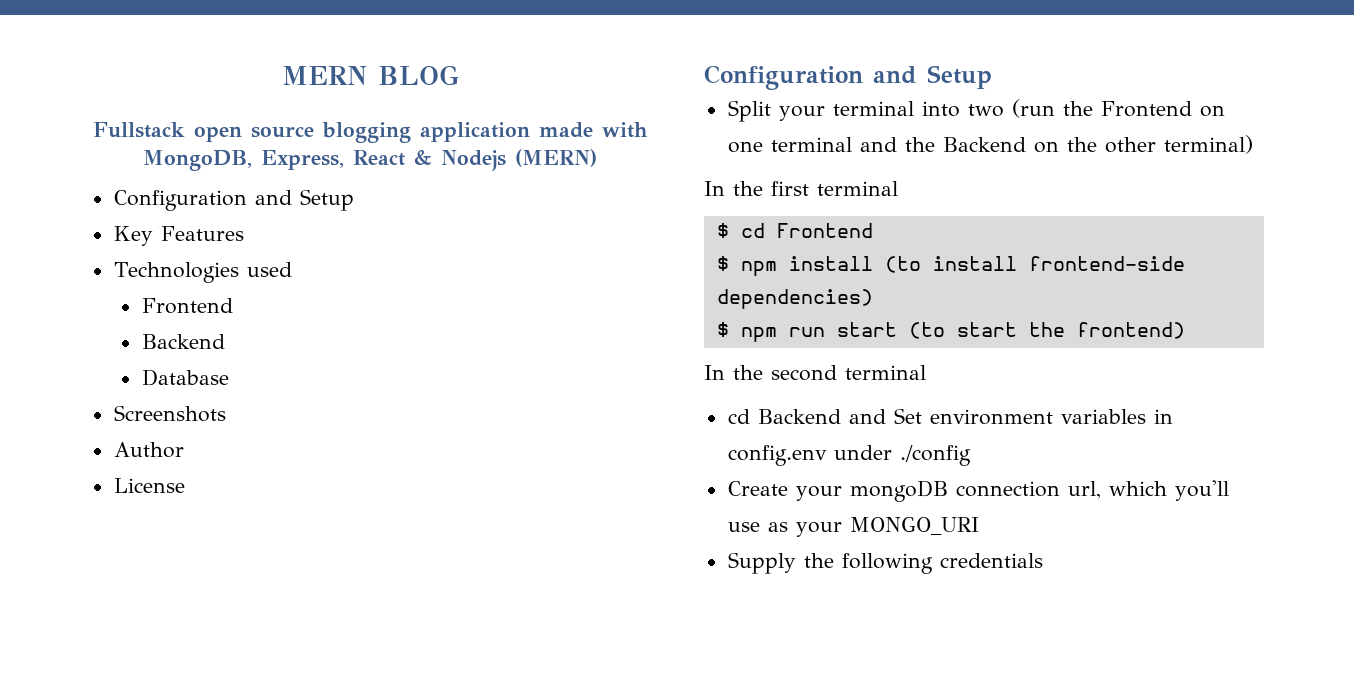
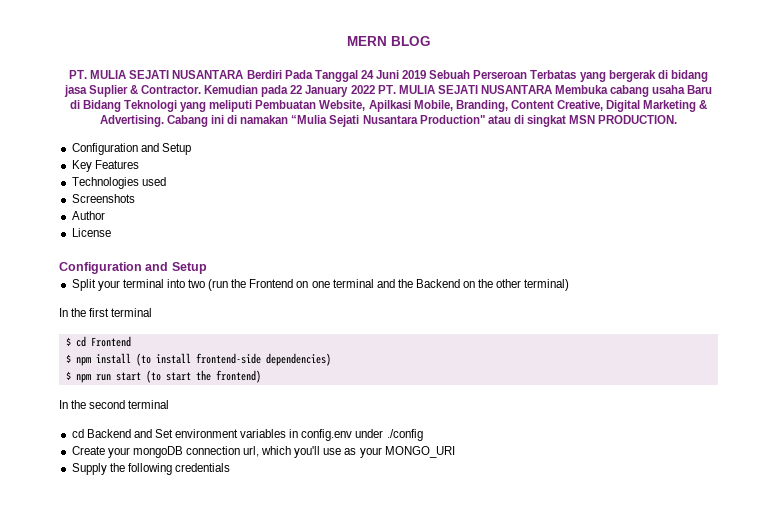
[93,122,648,143] [143,149,597,171] Fullstack open source blogging application made with MongoDB, Express, React & Nodejs (MERN) -> [69,70,708,82] [63,85,713,97] [69,100,708,112] [99,115,678,127] PT. MULIA SEJATI NUSANTARA Berdiri Pada Tanggal 24 Juni 2019 Sebuah Perseroan Terbatas yang bergerak di bidang jasa Suplier & Contractor. Kemudian pada 22 January 2022 PT. MULIA SEJATI NUSANTARA Membuka cabang usaha Baru di Bidang Teknologi yang meliputi Pembuatan Website, Apilkasi Mobile, Branding, Content Creative, Digital Marketing & Advertising. Cabang ini di namakan “Mulia Sejati Nusantara Production" atau di singkat MSN PRODUCTION.
[141,298,233,314] [141,334,225,349] [141,369,229,386] // Frontend // Backend // Database -> (166, 181) none

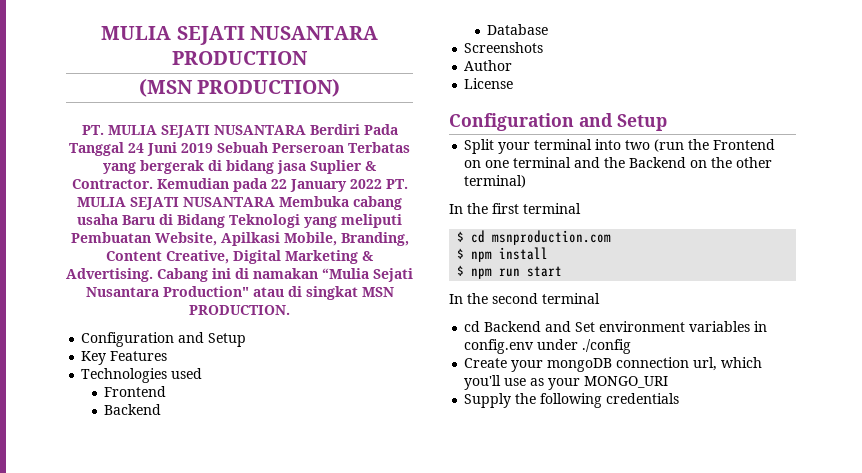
[346,36,431,46] MERN BLOG -> [101,26,378,45] [172,51,308,65] [138,78,341,97] MULIA SEJATI NUSANTARA PRODUCTION // (MSN PRODUCTION)
(166, 181) none -> [104,386,167,397] [104,404,162,415] [487,24,549,35] // Frontend // Backend // Database
[90,336,131,347] Frontend -> [492,230,612,245] msnproduction.com
[135,353,331,366] (to install frontend-side dependencies) -> (549, 253) none
[145,370,261,383] (to start the frontend) -> (563, 271) none

